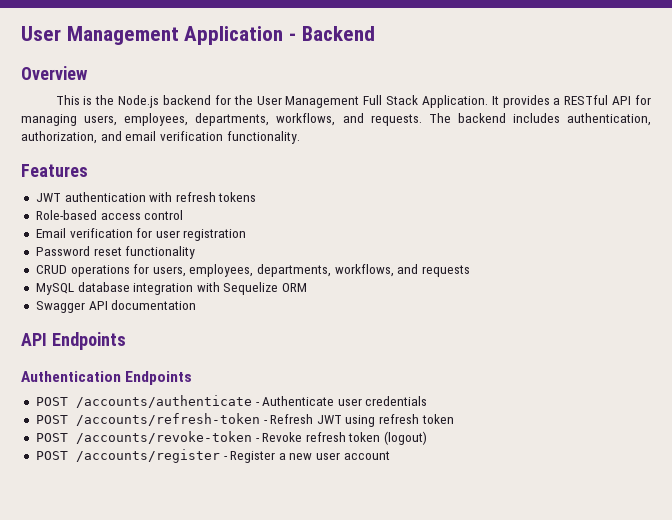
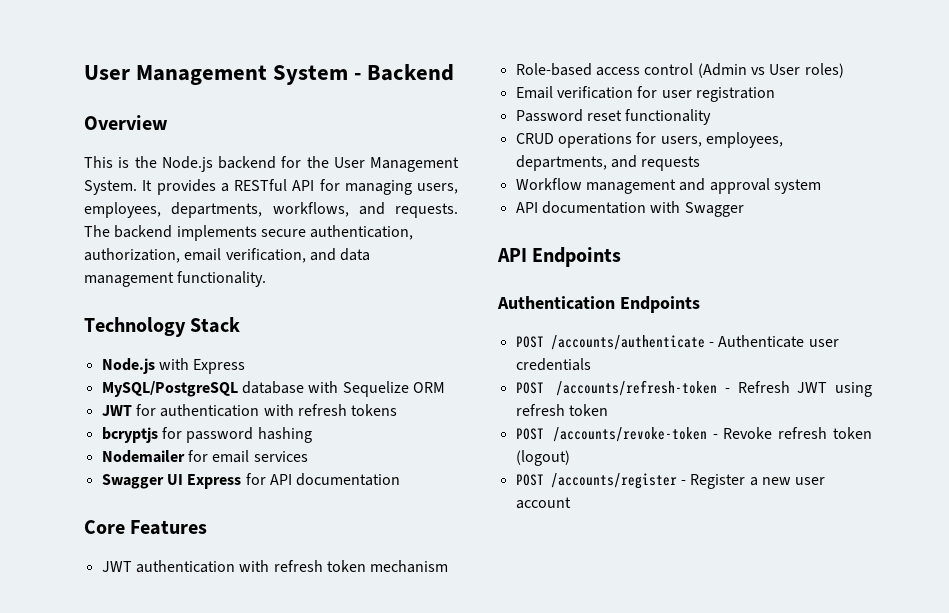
[21,26,284,45] User Management Application -> [84,65,349,85] User Management System
[363,95,488,108] Full Stack Application. -> [84,180,137,195] System.
[512,113,652,126] [21,131,300,144] includes authentication, authorization, and email verification functionality. // -> [176,225,414,241] [84,248,371,263] [84,271,267,287] [84,317,241,337] [101,358,246,374] [101,381,445,397] [101,404,398,417] [101,427,312,443] [101,450,308,463] [101,473,401,489] [84,520,125,534] implements secure authentication, authorization, email verification, and data management functionality. // Technology Stack // Node.js with Express // MySQL/PostgreSQL database with Sequelize ORM // JWT for authentication with refresh tokens // bcryptjs for password hashing // Nodemailer for email services // Swagger UI Express for API documentation // Core
[218,192,257,202] tokens -> [326,560,449,573] token mechanism
(184, 215) none -> [697,63,844,78] (Admin vs User roles)
[334,264,394,277] workflows, -> (607, 163) none
[35,282,308,295] [35,300,197,313] MySQL database integration with Sequelize ORM // Swagger API documentation -> [515,178,821,194] [515,201,744,217] Workflow management and approval system // API documentation with Swagger

